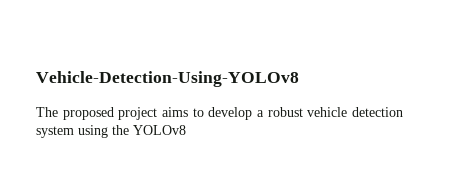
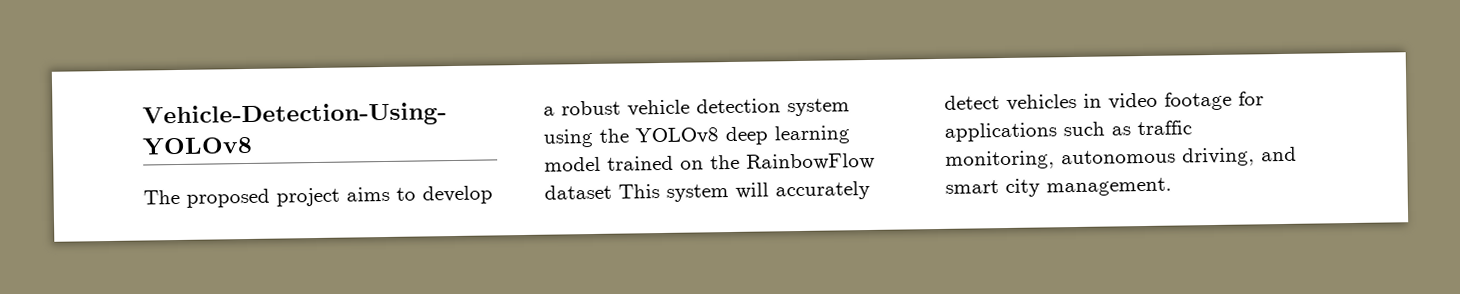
(186, 130) none -> [725,125,850,146] [544,152,875,172] [544,180,870,202] [944,91,1264,111] [944,120,1192,142] [945,146,1297,170] [945,177,1172,198] deep learning model trained on the RainbowFlow dataset This system will accurately detect vehicles in video footage for applications such as traffic monitoring, autonomous driving, and smart city management.

